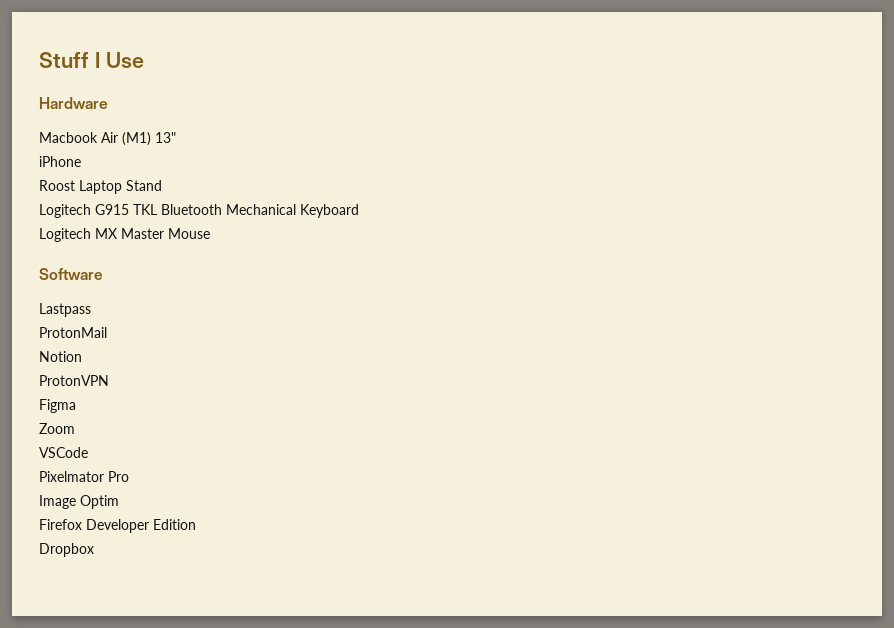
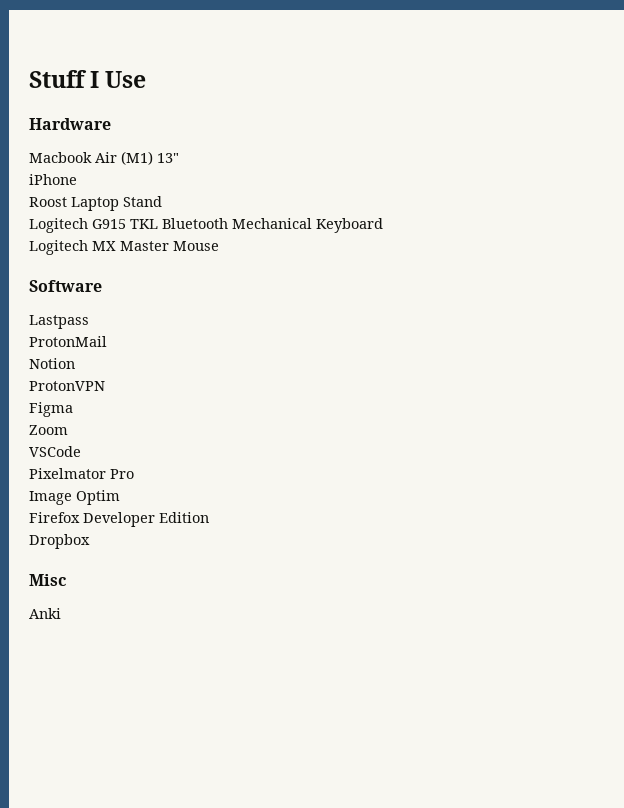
(94, 550) none -> [29,574,66,586] [29,608,61,619] // Misc // Anki

